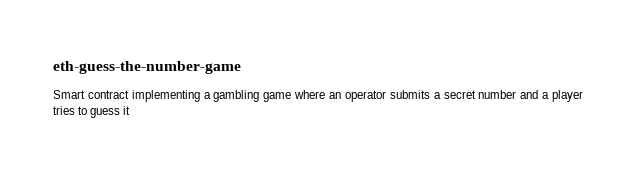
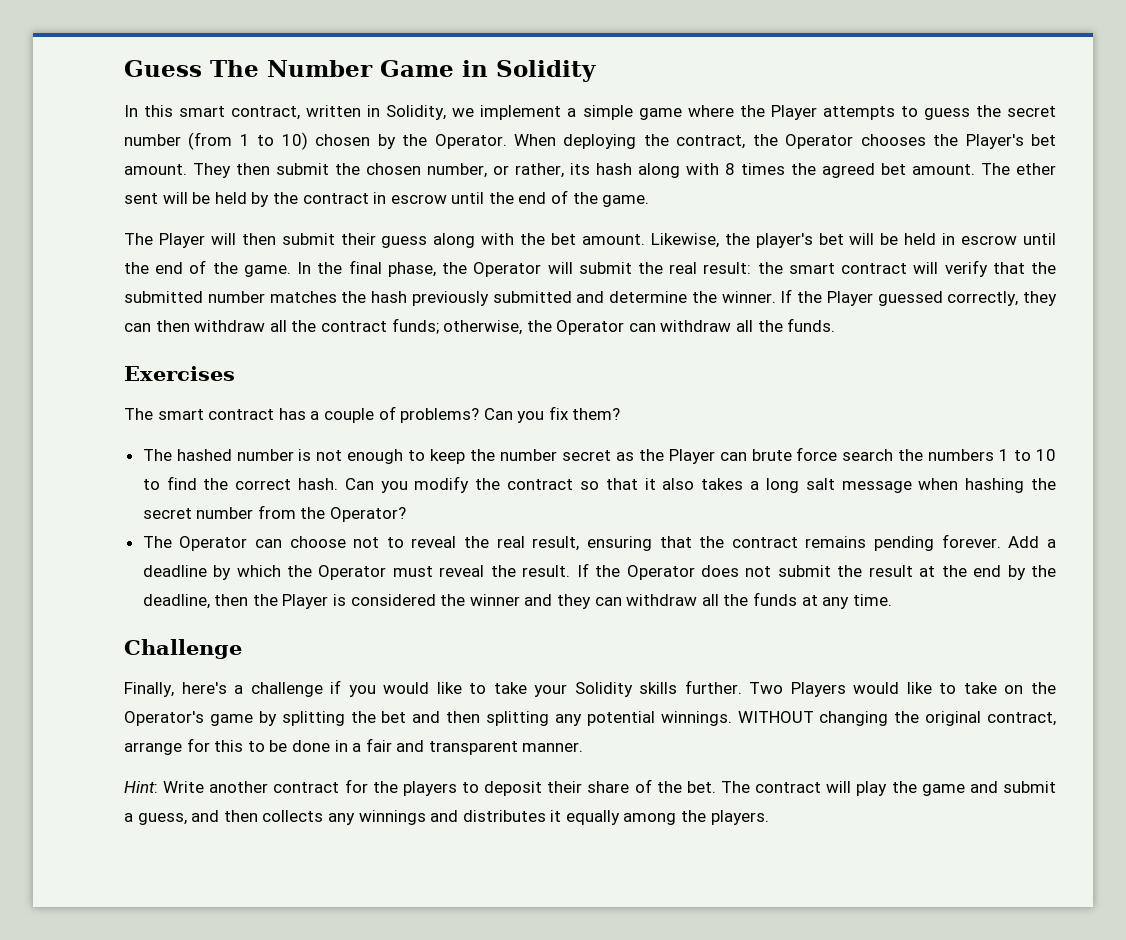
[53,61,241,74] [53,90,584,102] [53,106,131,118] eth-guess-the-number-game // Smart contract implementing a gambling game where an operator submits a secret number and a player tries to guess it -> [124,60,596,82] [124,105,1056,120] [124,132,1057,150] [124,163,1056,178] [124,190,650,207] [124,233,1057,248] [124,260,1057,277] [124,289,1057,306] [124,318,836,335] [124,366,235,381] [124,406,621,423] [142,447,1056,464] [142,476,1056,493] [142,505,407,522] [142,534,1056,551] [142,563,1057,580] [142,592,892,609] [124,639,242,659] [124,680,1056,697] [124,711,1056,726] [124,738,584,755] [124,779,1056,796] [124,810,769,825] Guess The Number Game in Solidity // In this smart contract, written in Solidity, we implement a simple game where the Player attempts to guess the secret number (from 1 to 10) chosen by the Operator. When deploying the contract, the Operator chooses the Player's bet amount. They then submit the chosen number, or rather, its hash along with 8 times the agreed bet amount. The ether sent will be held by the contract in escrow until the end of the game. // The Player will then submit their guess along with the bet amount. Likewise, the player's bet will be held in escrow until the end of the game. In the final phase, the Operator will submit the real result: the smart contract will verify that the submitted number matches the hash previously submitted and determine the winner. If the Player guessed correctly, they can then withdraw all the contract funds; otherwise, the Operator can withdraw all the funds. // Exercises // The smart contract has a couple of problems? Can you fix them? // The hashed number is not enough to keep the number secret as the Player can brute force search the numbers 1 to 10 to find the correct hash. Can you modify the contract so that it also takes a long salt message when hashing the secret number from the Operator? // The Operator can choose not to reveal the real result, ensuring that the contract remains pending forever. Add a deadline by which the Operator must reveal the result. If the Operator does not submit the result at the end by the deadline, then the Player is considered the winner and they can withdraw all the funds at any time. // Challenge // Finally, here's a challenge if you would like to take your Solidity skills further. Two Players would like to take on the Operator's game by splitting the bet and then splitting any potential winnings. WITHOUT changing the original contract, arrange for this to be done in a fair and transparent manner. // Hint: Write another contract for the players to deposit their share of the bet. The contract will play the game and submit a guess, and then collects any winnings and distributes it equally among the players.

